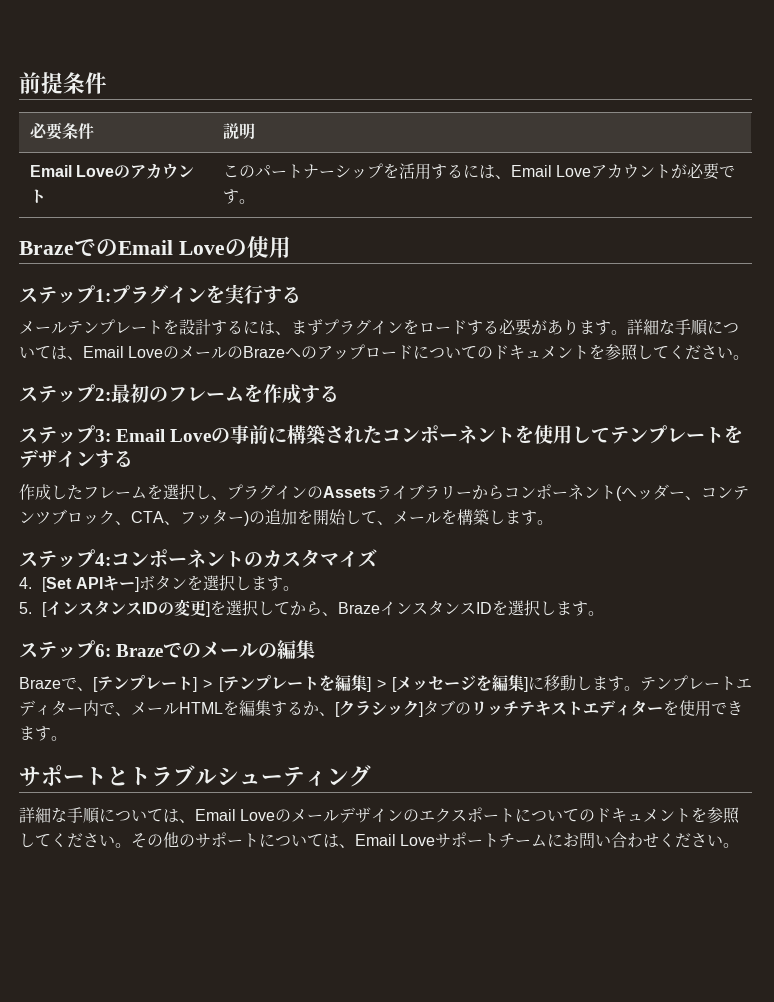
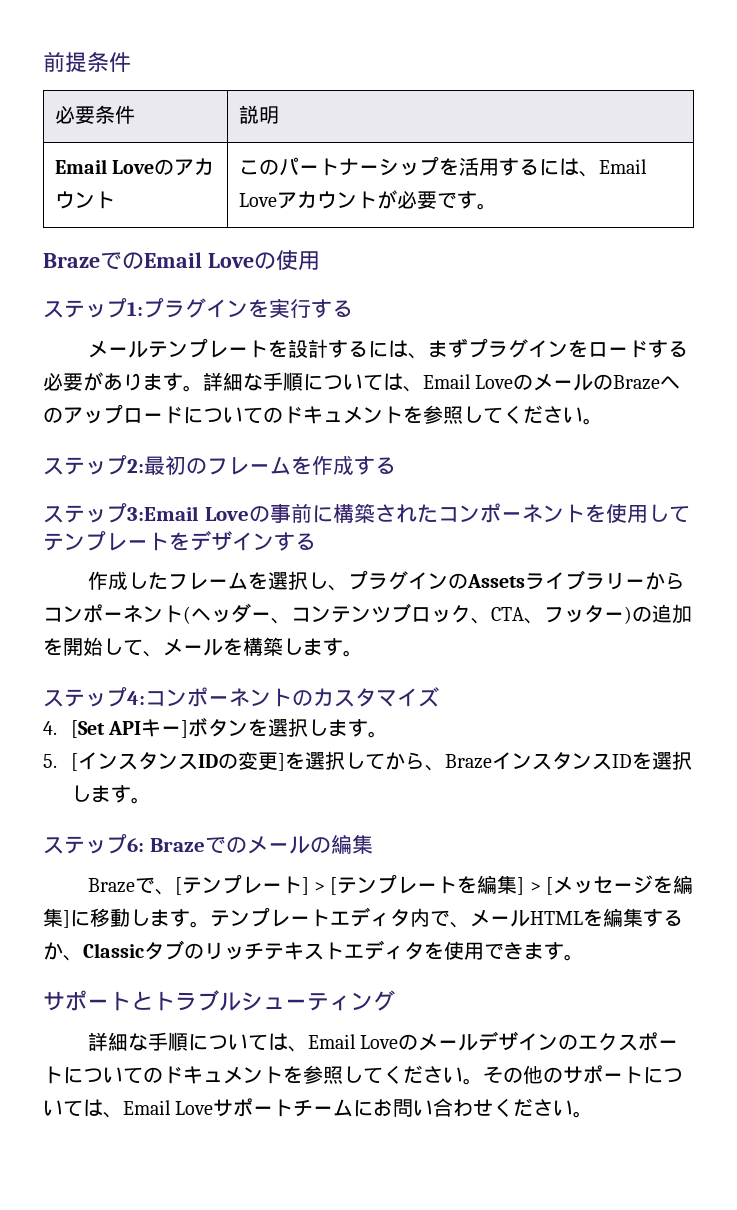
[95,429,166,442] 3: Email -> [127,506,199,521] 3:Email
[67,707,83,714] ー -> (410, 918) none
[335,700,423,717] [クラシック] -> [83,943,144,958] Classic
[647,706,663,714] ー -> (424, 951) none

